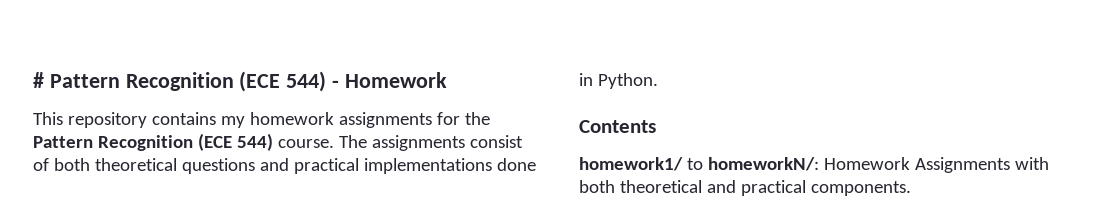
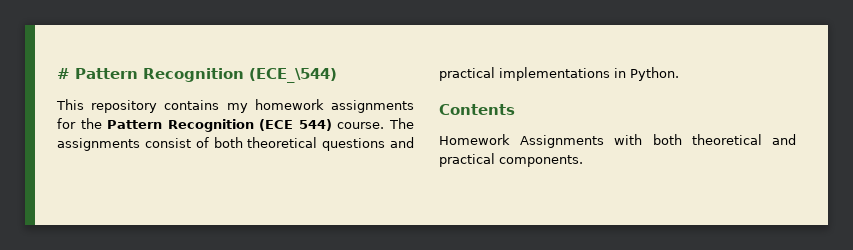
[239,71,447,92] (ECE 544) - Homework -> [249,68,337,83] (ECE_\544)
[496,158,536,171] done -> (610, 74) none
[579,157,819,171] homework1/ to homeworkN/: -> (515, 109) none

